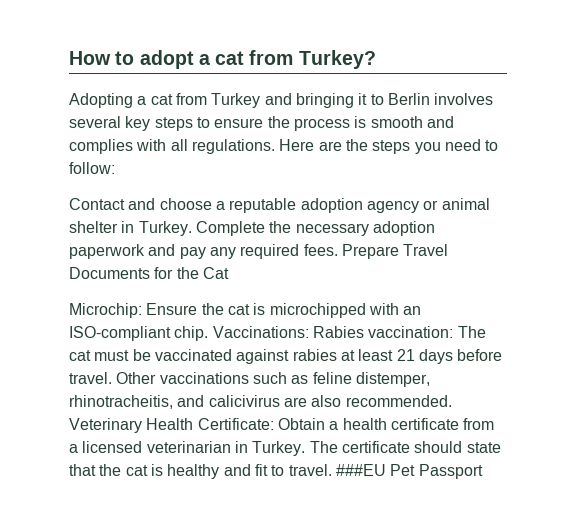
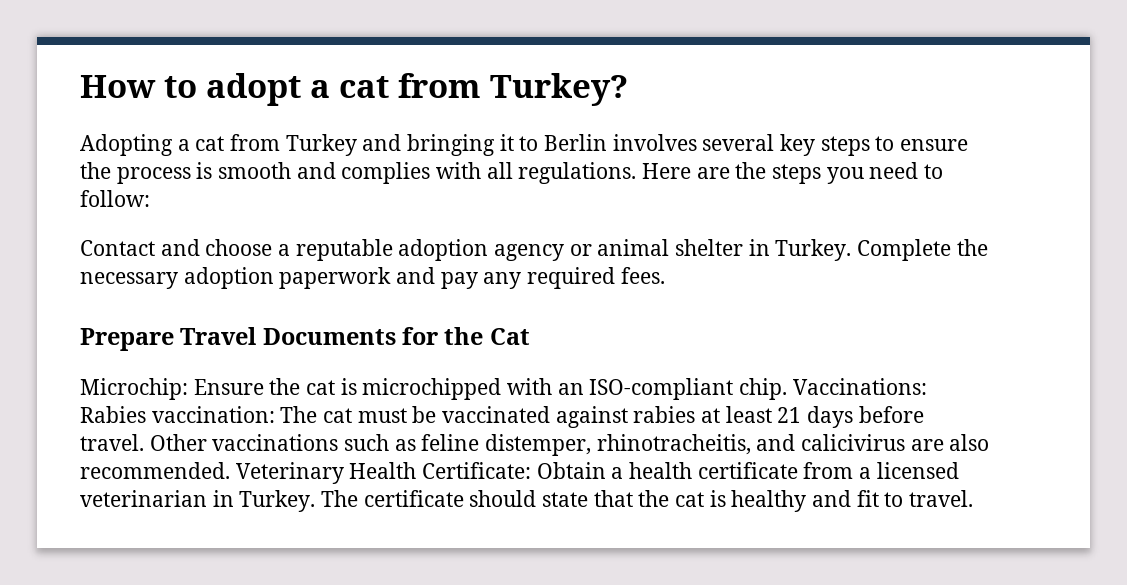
(338, 250) none -> (665, 275) //
[335,464,483,479] ###EU Pet Passport -> (974, 498) none

